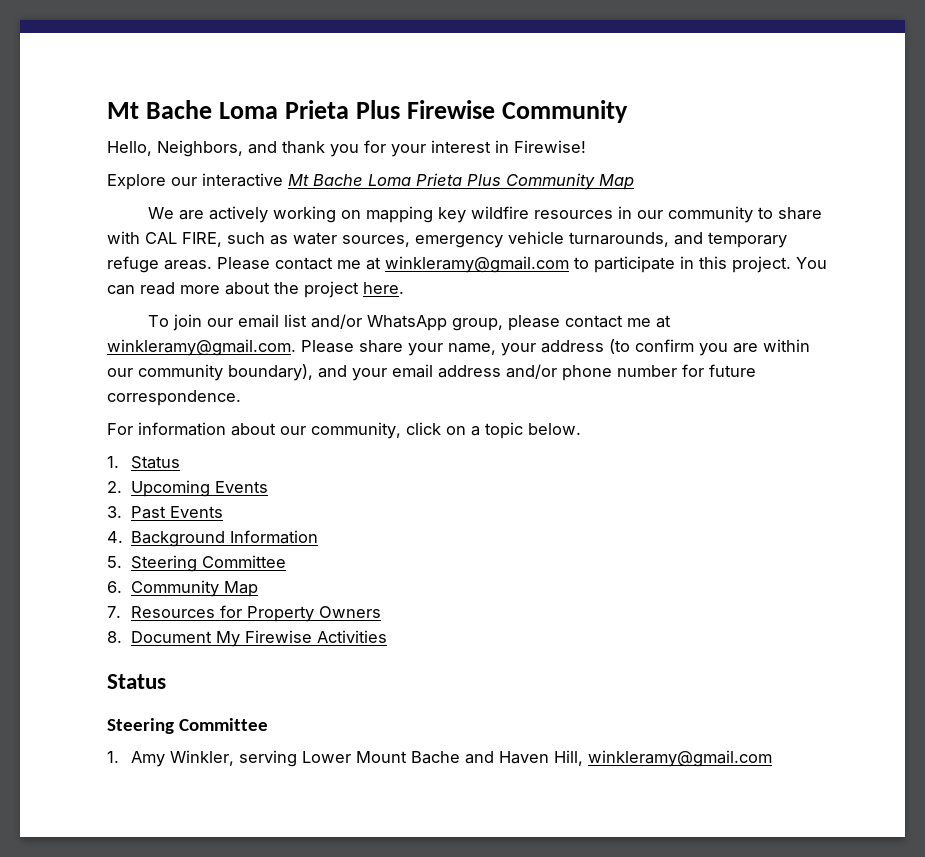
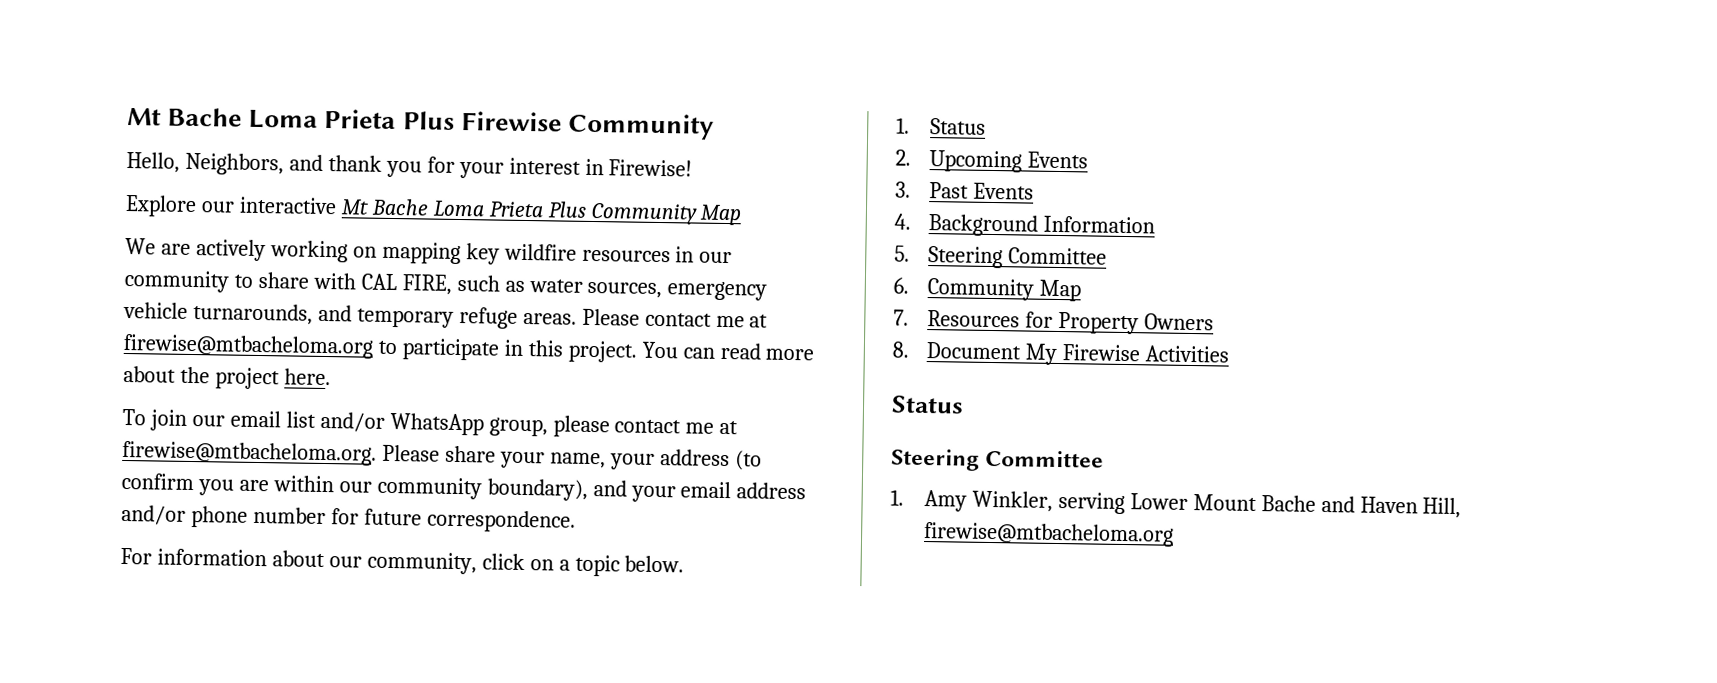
[385,256,569,273] winkleramy@gmail.com -> [123,333,374,359] firewise@mtbacheloma.org
[107,339,296,356] winkleramy@gmail.com. -> [122,440,377,466] firewise@mtbacheloma.org.
[587,750,772,767] winkleramy@gmail.com -> [922,521,1174,547] firewise@mtbacheloma.org

